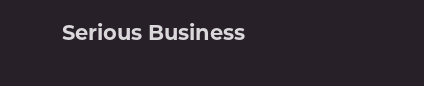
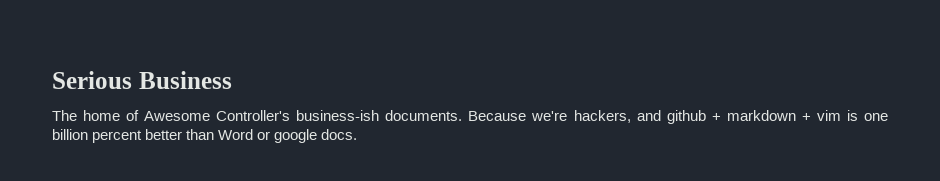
(245, 31) none -> [52,110,888,124] [52,129,358,143] // The home of Awesome Controller's business-ish documents. Because we're hackers, and github + markdown + vim is one billion percent better than Word or google docs.

